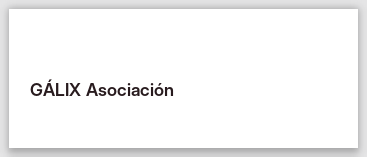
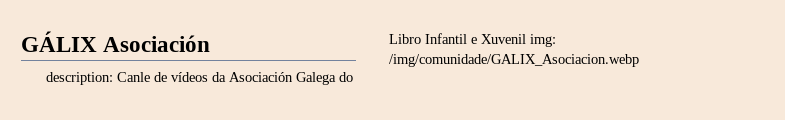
(174, 89) none -> [45,72,353,85] [389,33,556,47] [389,54,639,67] // description: Canle de vídeos da Asociación Galega do Libro Infantil e Xuvenil img: /img/comunidade/GALIX_Asociacion.webp

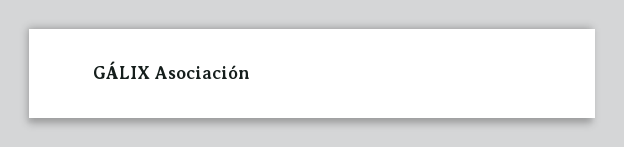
[45,72,353,85] [389,33,556,47] [389,54,639,67] // description: Canle de vídeos da Asociación Galega do Libro Infantil e Xuvenil img: /img/comunidade/GALIX_Asociacion.webp -> (250, 72) none

